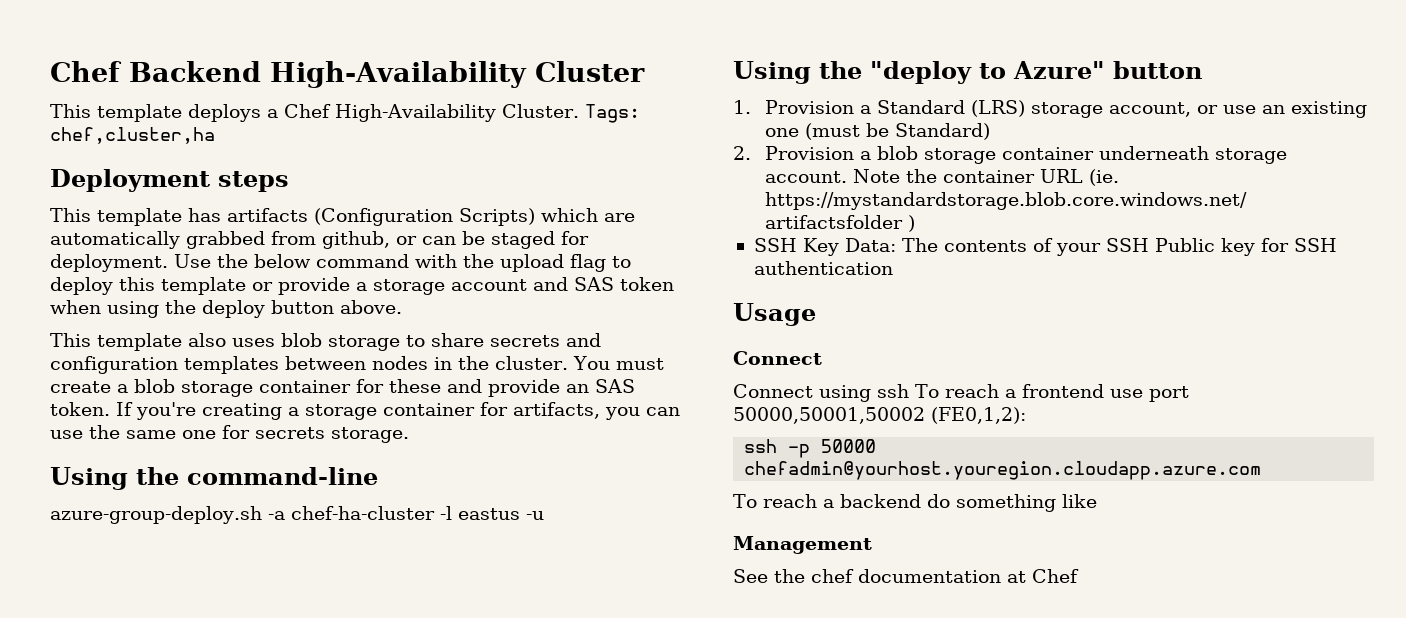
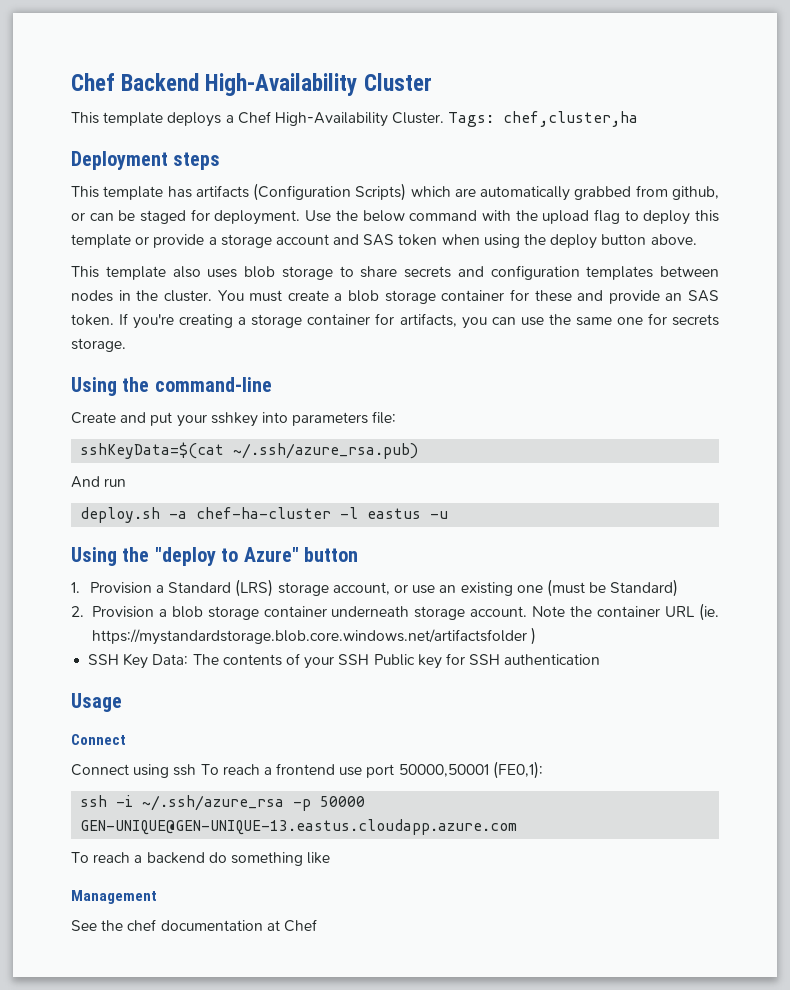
[50,506,262,524] azure-group-deploy.sh -> [71,411,397,427] [80,442,419,459] [71,476,127,488] [80,507,161,523] Create and put your sshkey into parameters file: // sshKeyData=$(cat ~/.ssh/azure_rsa.pub) // And run // deploy.sh
[733,407,1026,424] [744,439,778,453] 50000,50001,50002 (FE0,1,2): // ssh -> [398,761,543,779] [80,795,285,811] 50000,50001 (FE0,1): // ssh -i ~/.ssh/azure_rsa
[744,461,1262,480] chefadmin@yourhost.youregion.cloudapp.azure.com -> [80,819,518,835] GEN-UNIQUE@GEN-UNIQUE-13.eastus.cloudapp.azure.com

